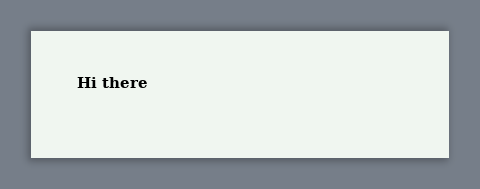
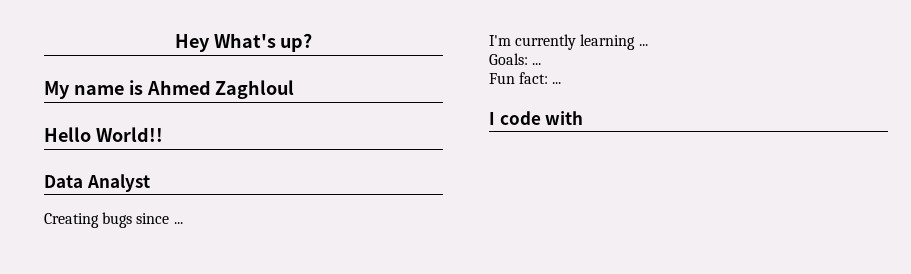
[77,77,148,88] Hi there -> [174,33,313,52] [44,80,295,99] [44,127,163,142] [44,174,150,192] [44,212,183,228] [489,34,648,50] [489,53,542,65] [489,72,562,84] [489,111,584,125] Hey What's up? // My name is Ahmed Zaghloul // Hello World!! // Data Analyst // Creating bugs since ... // I'm currently learning ... // Goals: ... // Fun fact: ... // I code with

